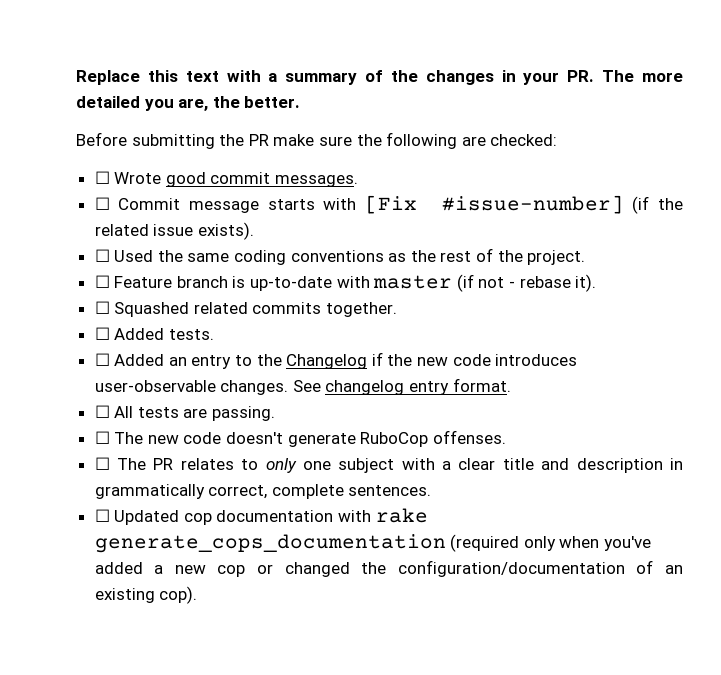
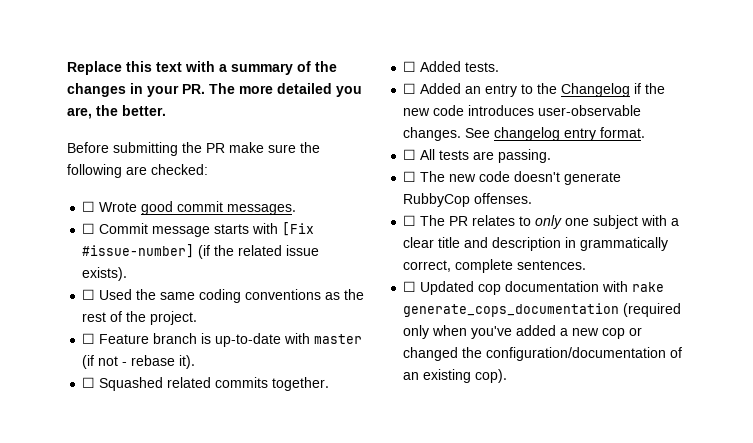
[360,432,429,447] RuboCop -> [403,193,471,207] RubbyCop

